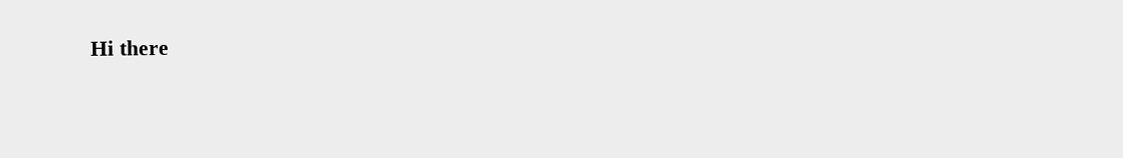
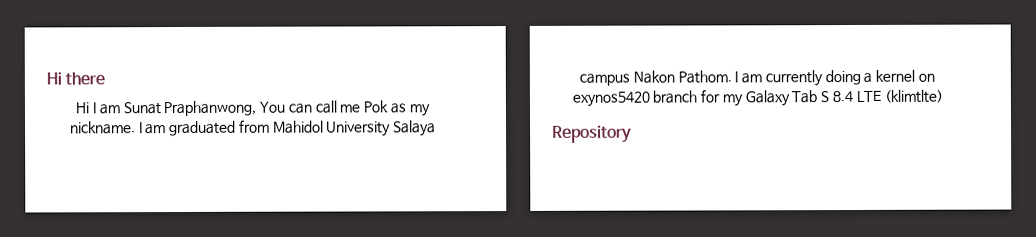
(169, 47) none -> [75,100,430,117] [69,119,437,137] [578,69,936,87] [571,89,943,107] [552,125,632,143] // Hi I am Sunat Praphanwong, You can call me Pok as my nickname. I am graduated from Mahidol University Salaya campus Nakon Pathom. I am currently doing a kernel on exynos5420 branch for my Galaxy Tab S 8.4 LTE (klimtlte) // Repository

